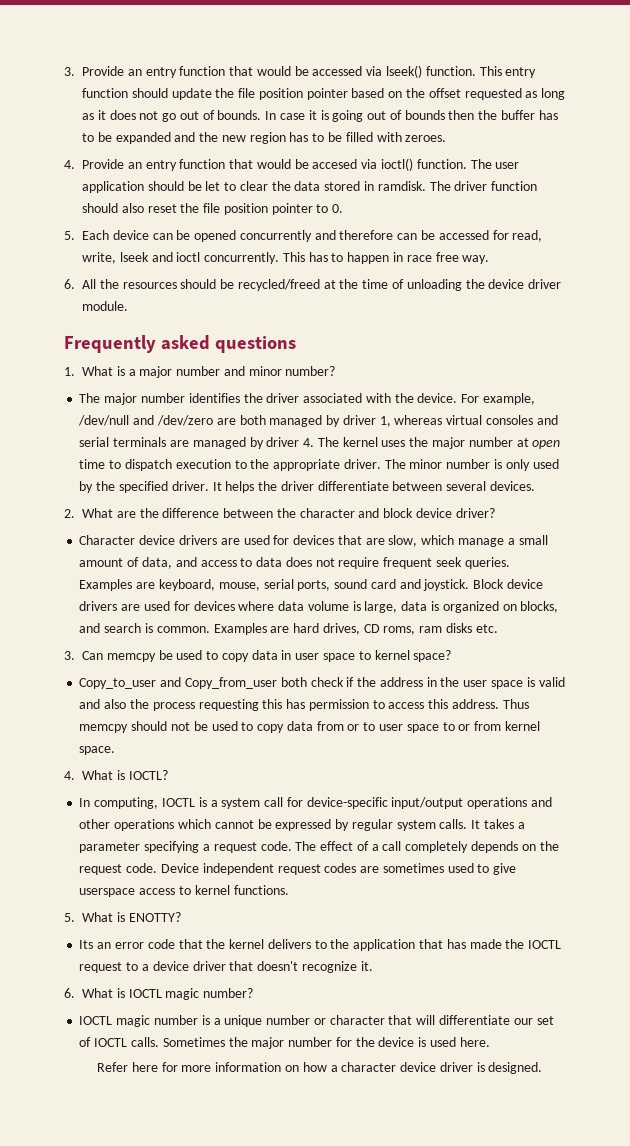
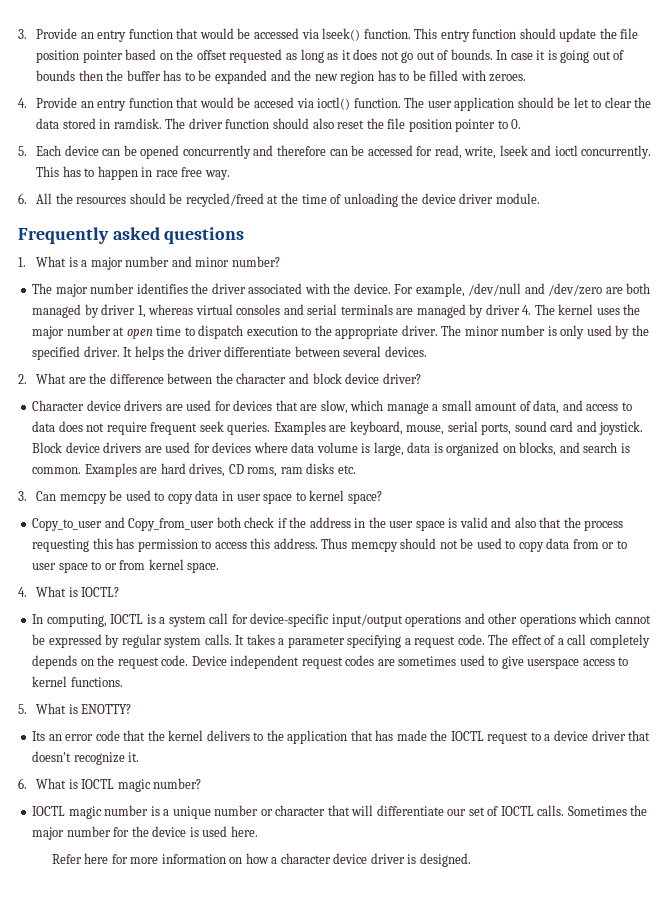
(127, 704) none -> [539,517,562,528] that

